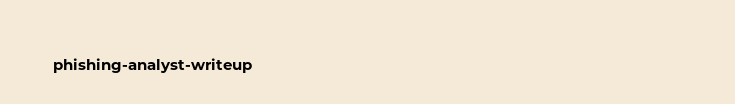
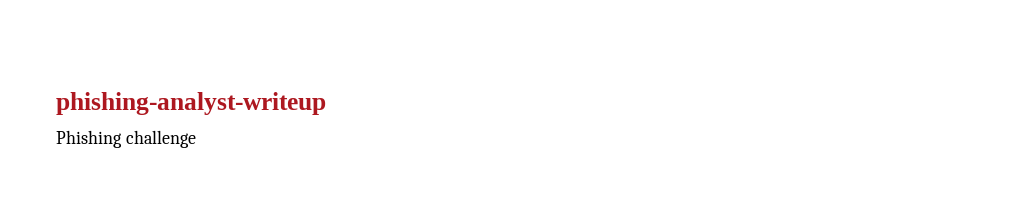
(252, 65) none -> [56,130,196,148] // Phishing challenge

